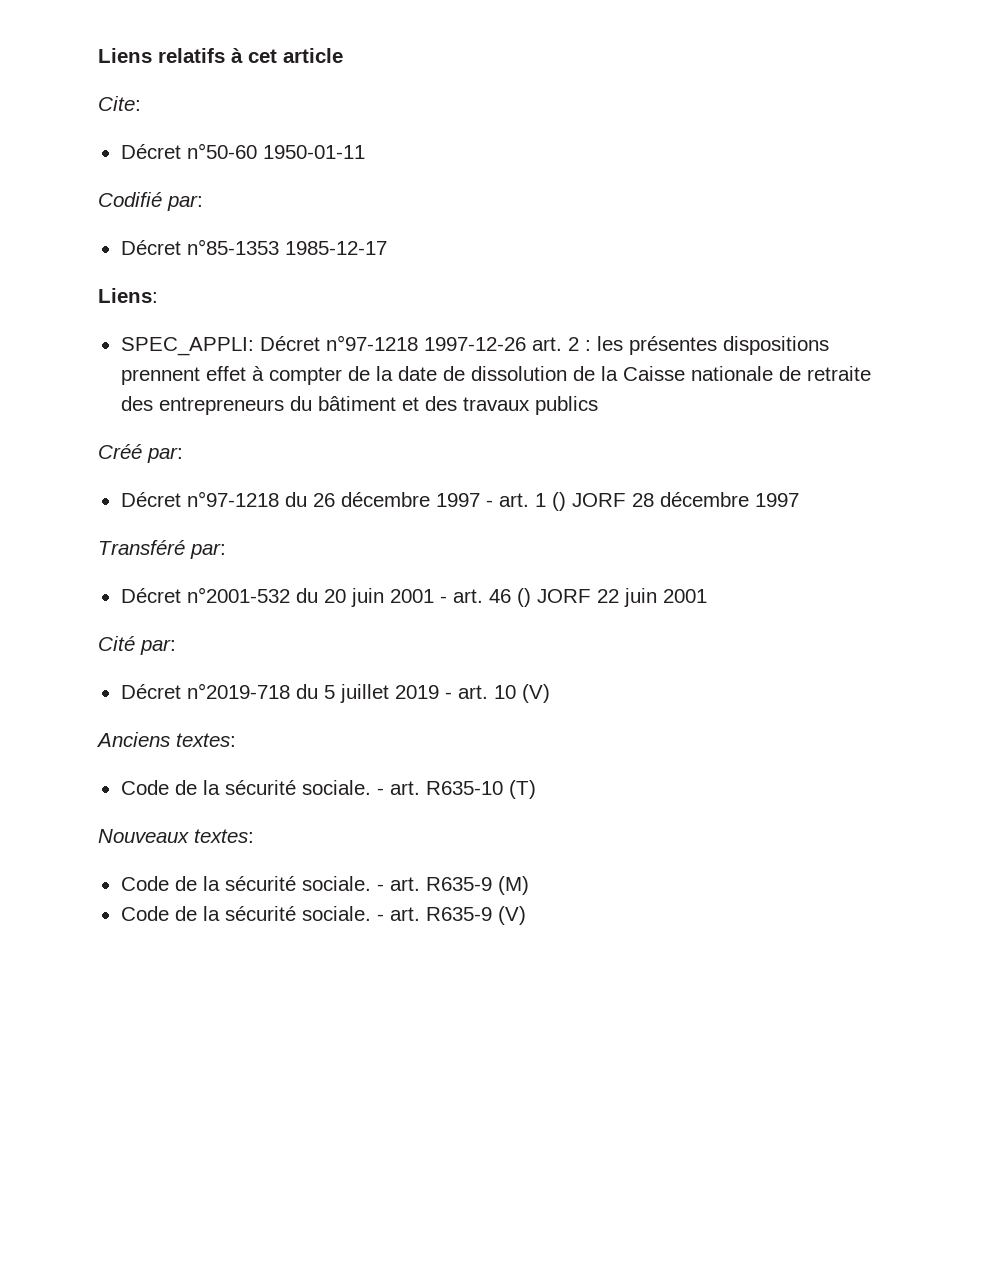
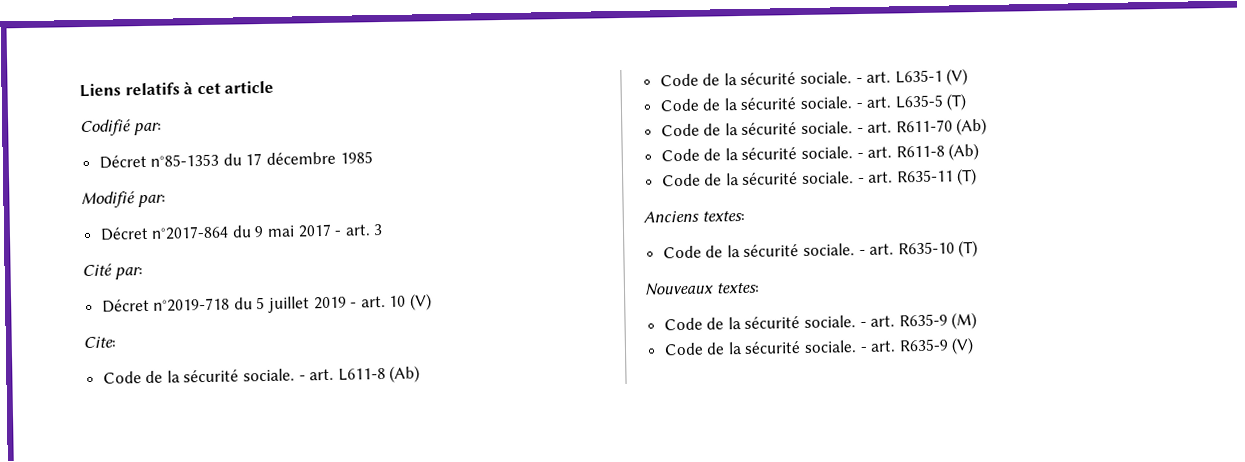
[98,96,141,111] [120,143,365,159] // Cite: // Décret n°50-60 1950-01-11 -> (275, 87) none
[284,241,387,255] [98,288,158,303] [120,335,829,356] [120,366,871,385] [120,396,598,415] [98,444,183,463] [120,491,799,511] [98,540,226,559] [120,587,707,607] 1985-12-17 // Liens: // SPEC_APPLI: Décret n°97-1218 1997-12-26 art. 2 : les présentes dispositions prennent effet à compter de la date de dissolution de la Caisse nationale de retraite des entrepreneurs du bâtiment et des travaux publics // Créé par: // Décret n°97-1218 du 26 décembre 1997 - art. 1 () JORF 28 décembre 1997 // Transféré par: // Décret n°2001-532 du 20 juin 2001 - art. 46 () JORF 22 juin 2001 -> [222,151,373,166] [81,191,166,209] [99,223,384,241] du 17 décembre 1985 // Modifié par: // Décret n°2017-864 du 9 mai 2017 - art. 3
(550, 693) none -> [83,336,116,349] [102,365,421,384] [659,68,969,87] [659,93,968,112] [660,117,988,137] [660,143,980,162] [661,168,978,187] // Cite: // Code de la sécurité sociale. - art. L611-8 (Ab) // Code de la sécurité sociale. - art. L635-1 (V) // Code de la sécurité sociale. - art. L635-5 (T) // Code de la sécurité sociale. - art. R611-70 (Ab) // Code de la sécurité sociale. - art. R611-8 (Ab) // Code de la sécurité sociale. - art. R635-11 (T)

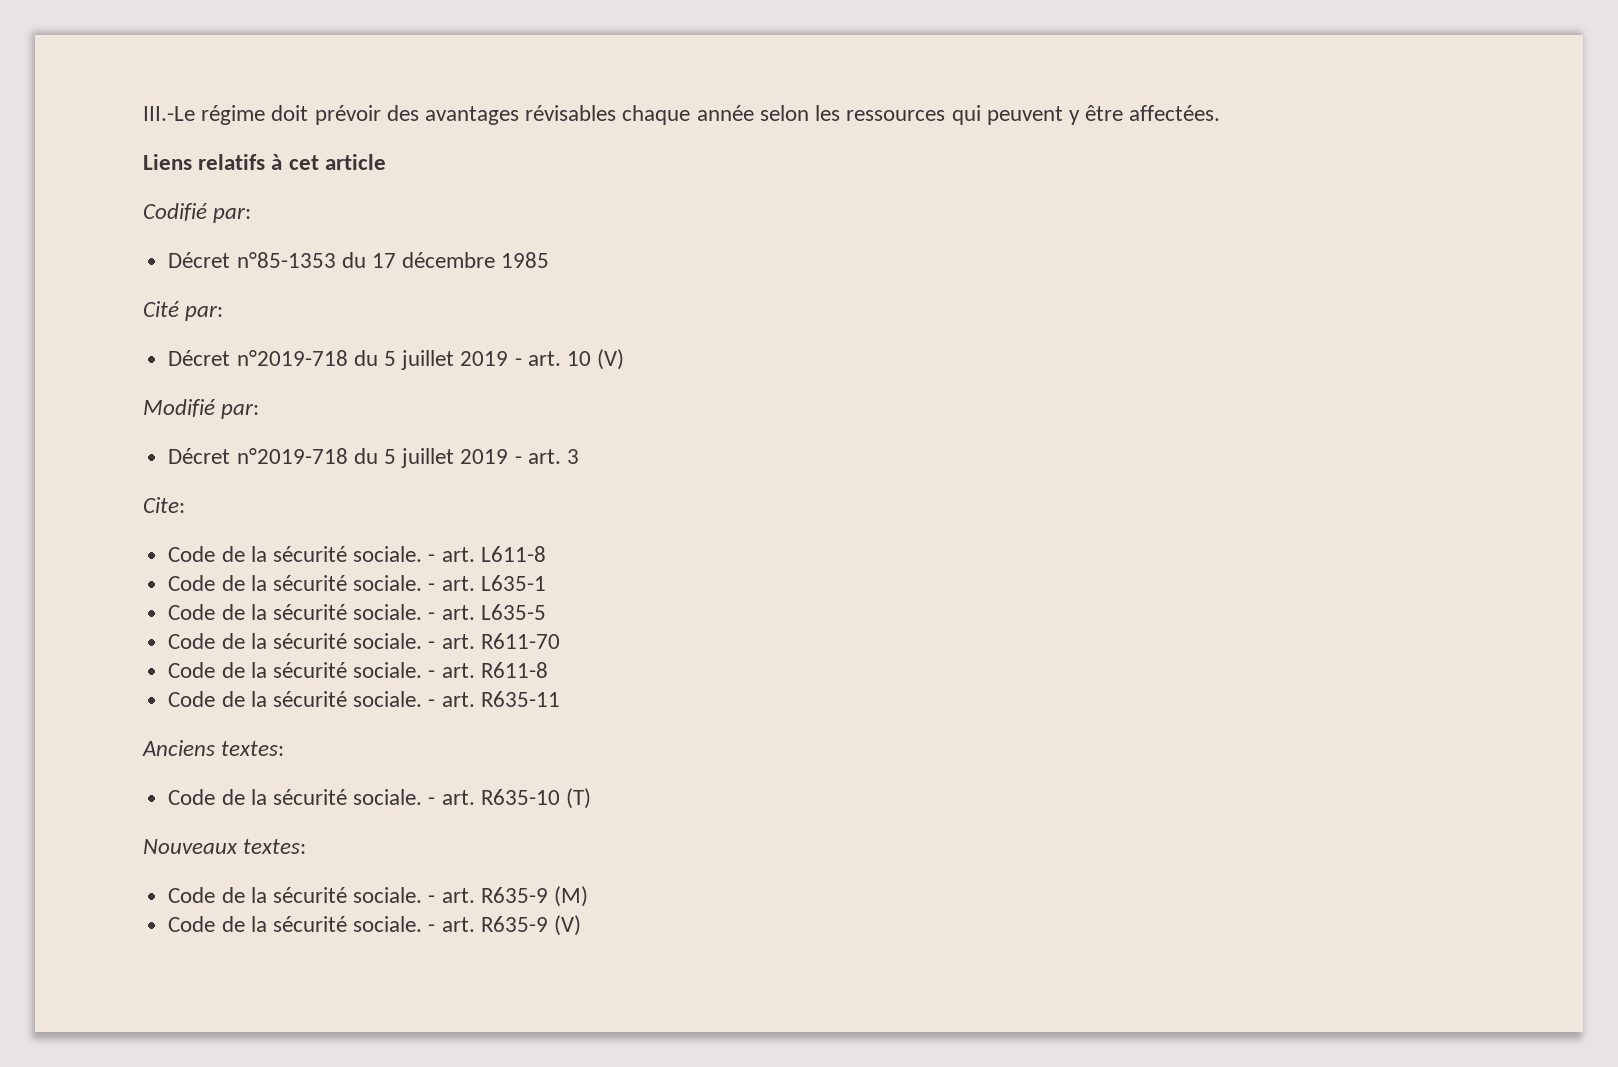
(79, 90) none -> [143,105,1221,125] III.-Le régime doit prévoir des avantages révisables chaque année selon les ressources qui peuvent y être affectées. //
[81,191,166,209] [99,223,384,241] // Modifié par: // Décret n°2017-864 du 9 mai 2017 - art. 3 -> (550, 260) none
(433, 302) none -> [143,399,260,419] [168,448,579,468] // Modifié par: // Décret n°2019-718 du 5 juillet 2019 - art. 3
[389,365,421,383] (Ab) -> (546, 554) none
[946,68,969,86] (V) -> (546, 583) none
[946,93,968,111] (T) -> (546, 612) none
[956,117,988,136] (Ab) -> (560, 641) none
[948,143,980,161] (Ab) -> (548, 670) none
[956,168,978,186] (T) -> (560, 699) none

